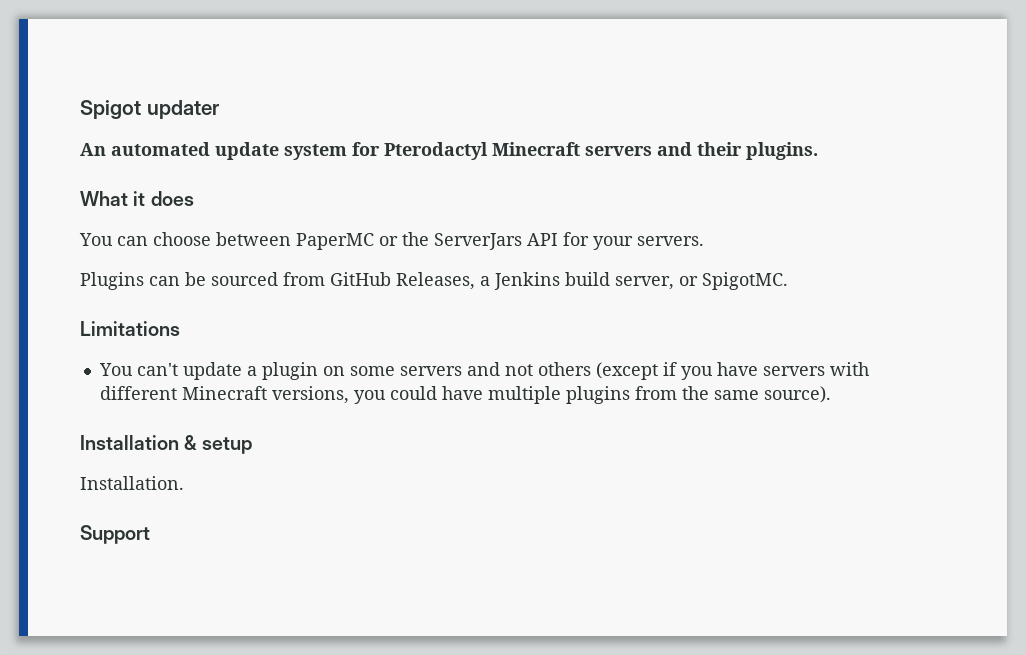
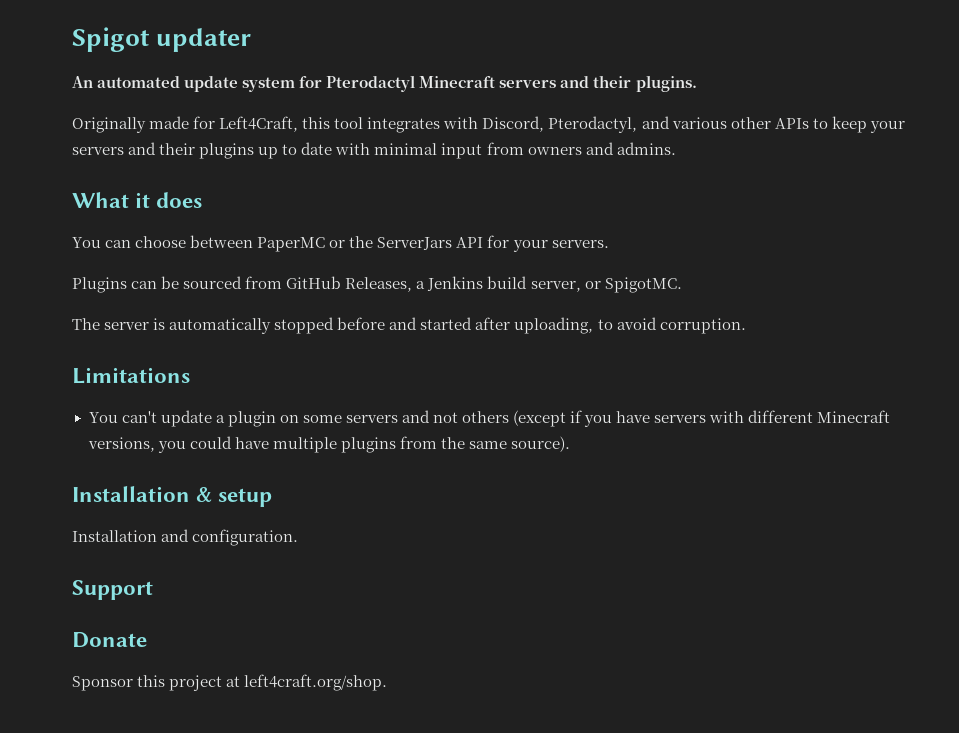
(818, 151) none -> [72,116,905,133] [72,142,676,159] // Originally made for Left4Craft, this tool integrates with Discord, Pterodactyl, and various other APIs to keep your servers and their plugins up to date with minimal input from owners and admins.
(788, 281) none -> [72,317,746,334] // The server is automatically stopped before and started after uploading, to avoid corruption.
[80,476,184,490] [80,525,150,544] Installation. // Support -> [72,529,299,546] [72,580,153,600] [72,632,147,648] [72,674,388,691] Installation and configuration. // Support // Donate // Sponsor this project at left4craft.org/shop.

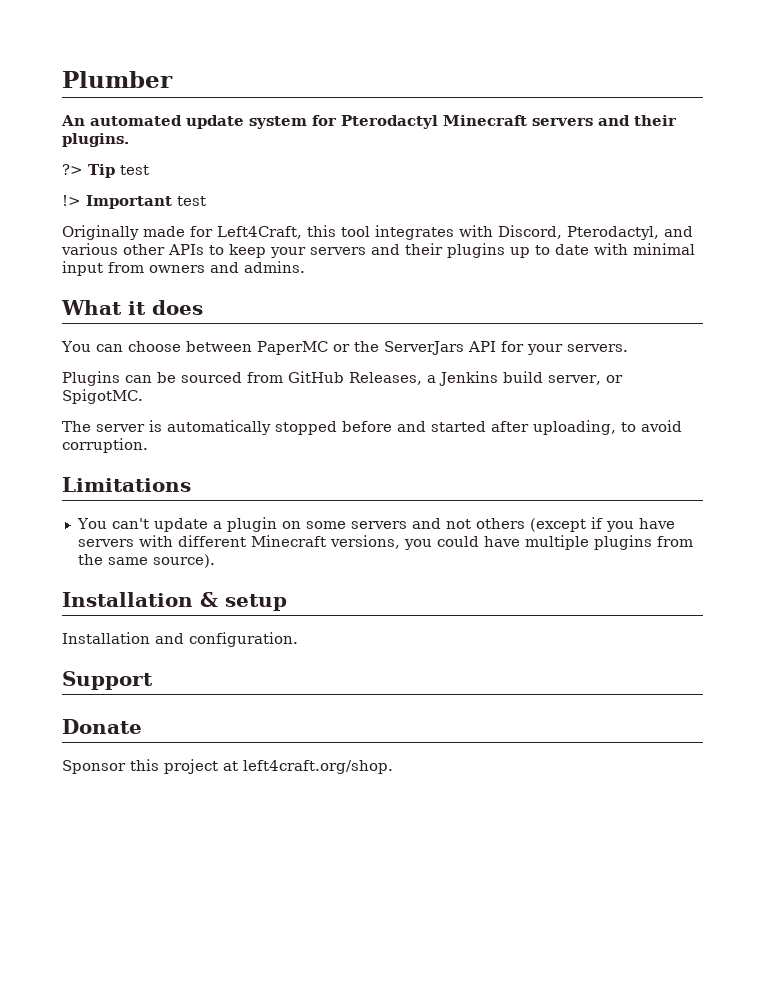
[72,27,252,52] Spigot updater -> [62,71,173,88] Plumber
(697, 83) none -> [62,164,149,178] [62,195,206,209] // ?> Tip test // !> Important test

